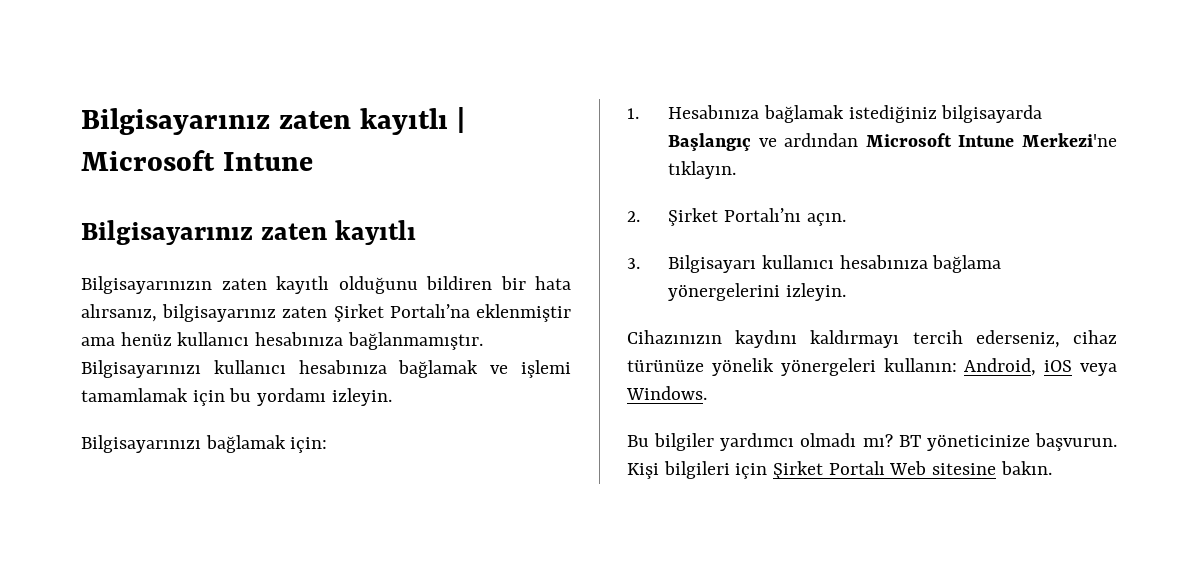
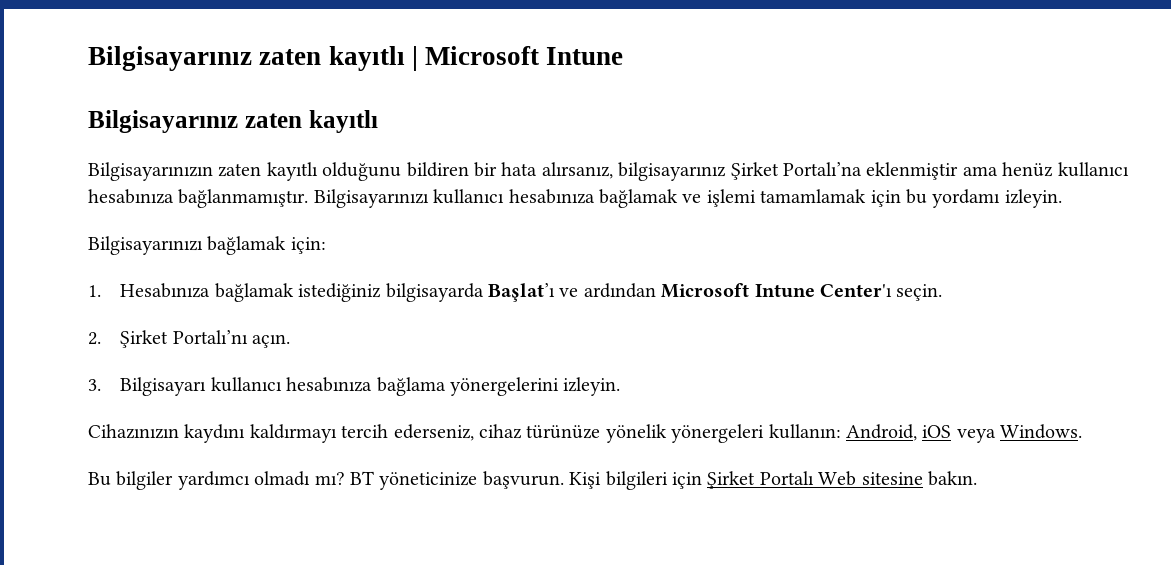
[282,306,328,318] zaten -> (727, 171) none
[668,133,752,151] Başlangıç -> [488,283,556,302] Başlat’ı
[1022,133,1117,147] [668,161,737,179] Merkezi'ne tıklayın. -> [820,284,943,301] Center'ı seçin.

